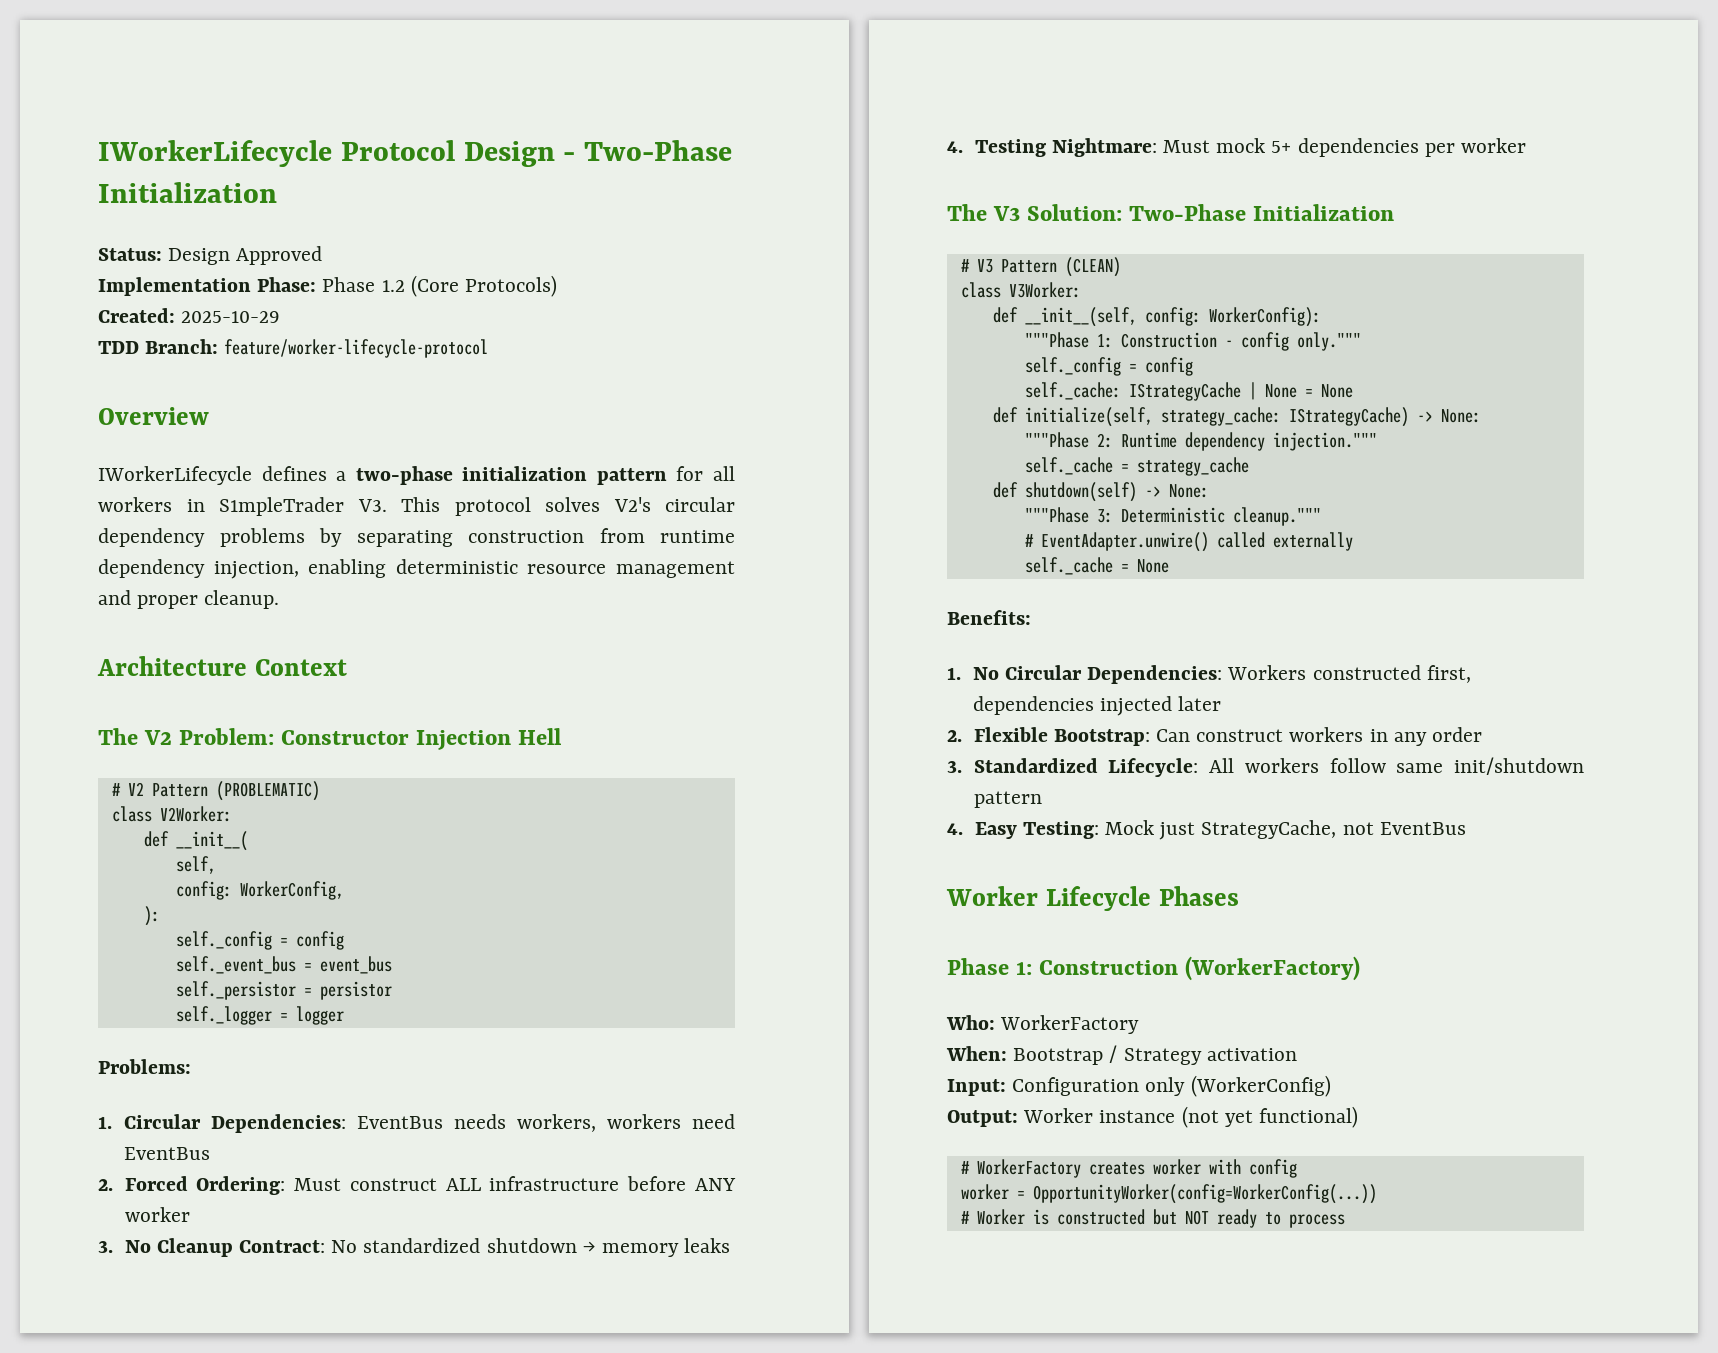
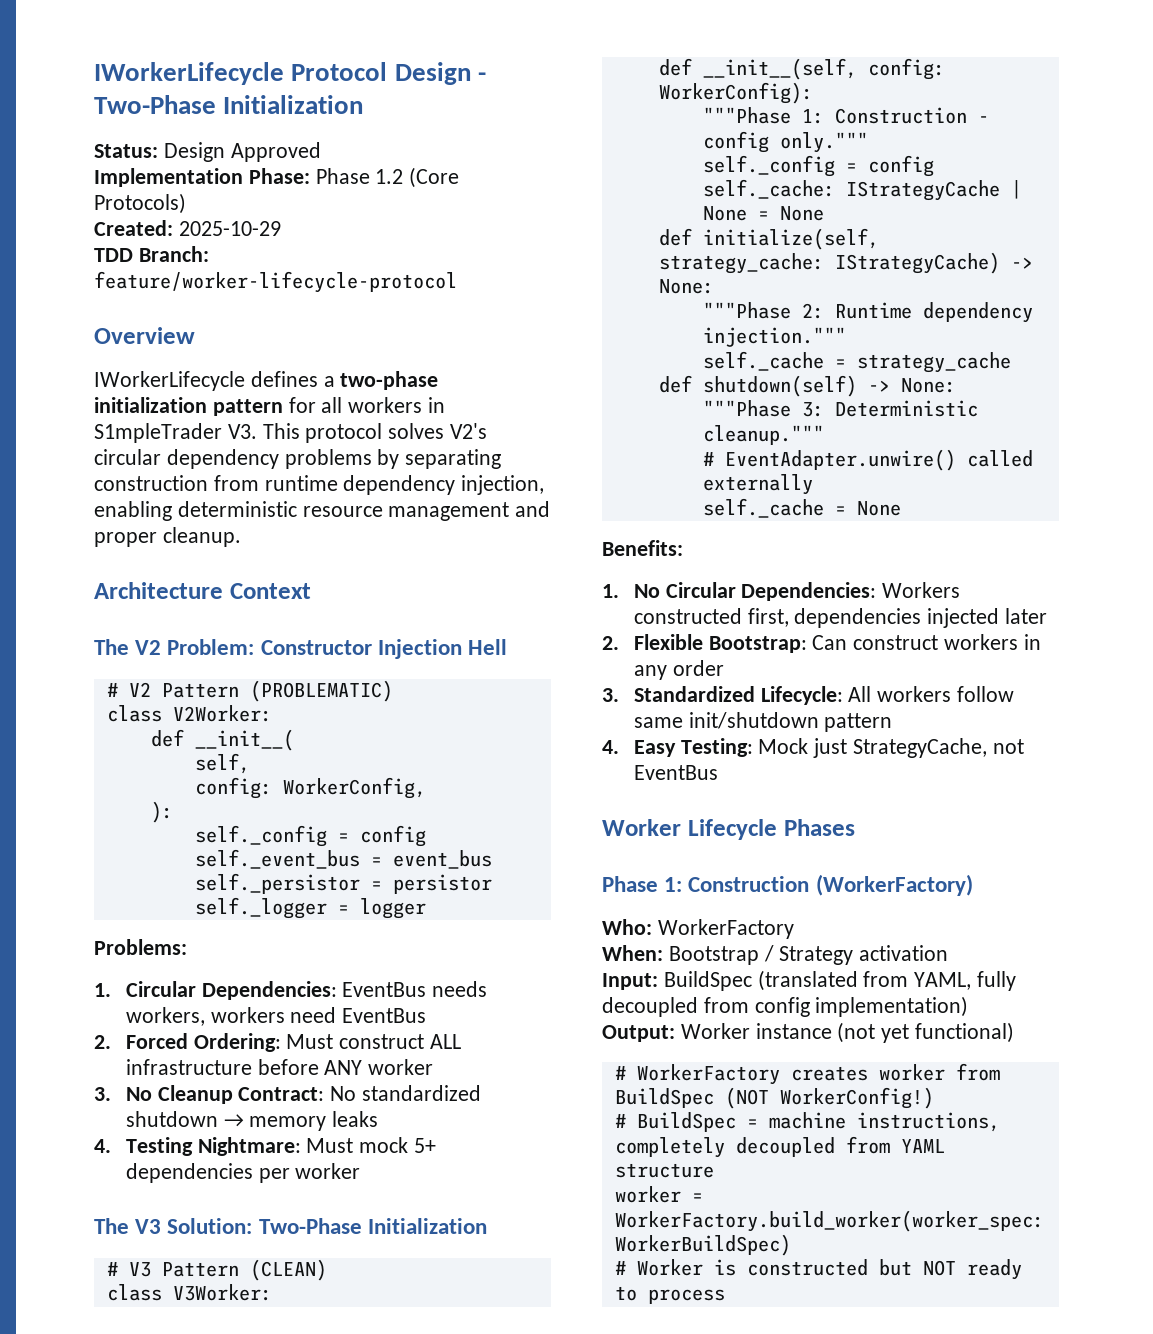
[1012,1075,1331,1097] Configuration only (WorkerConfig) -> [663,970,1017,991] [602,996,969,1017] BuildSpec (translated from YAML, fully decoupled from config implementation)
[1208,1159,1297,1178] with config -> [955,1063,1000,1081] [614,1087,934,1109] [614,1112,1000,1132] [614,1136,945,1158] [614,1163,714,1178] from BuildSpec (NOT WorkerConfig!) // # BuildSpec = machine instructions, completely decoupled from YAML structure
[1032,1184,1377,1204] OpportunityWorker(config=WorkerConfig(...)) -> [614,1210,1044,1232] [614,1234,791,1256] WorkerFactory.build_worker(worker_spec: WorkerBuildSpec)

